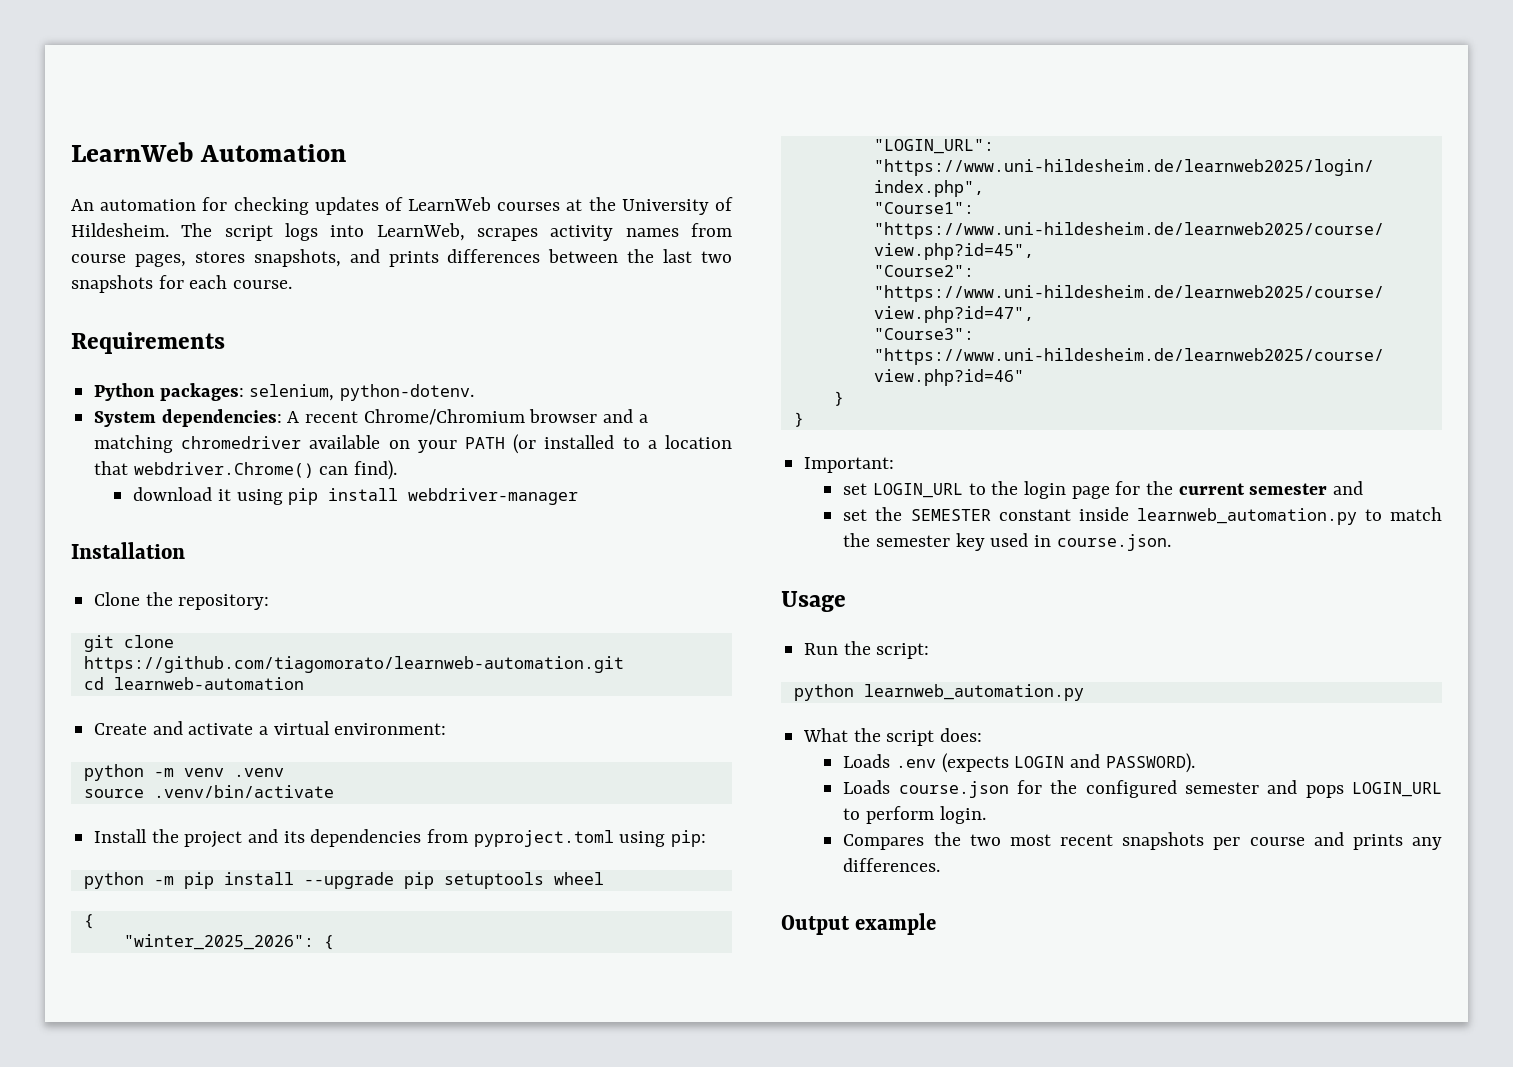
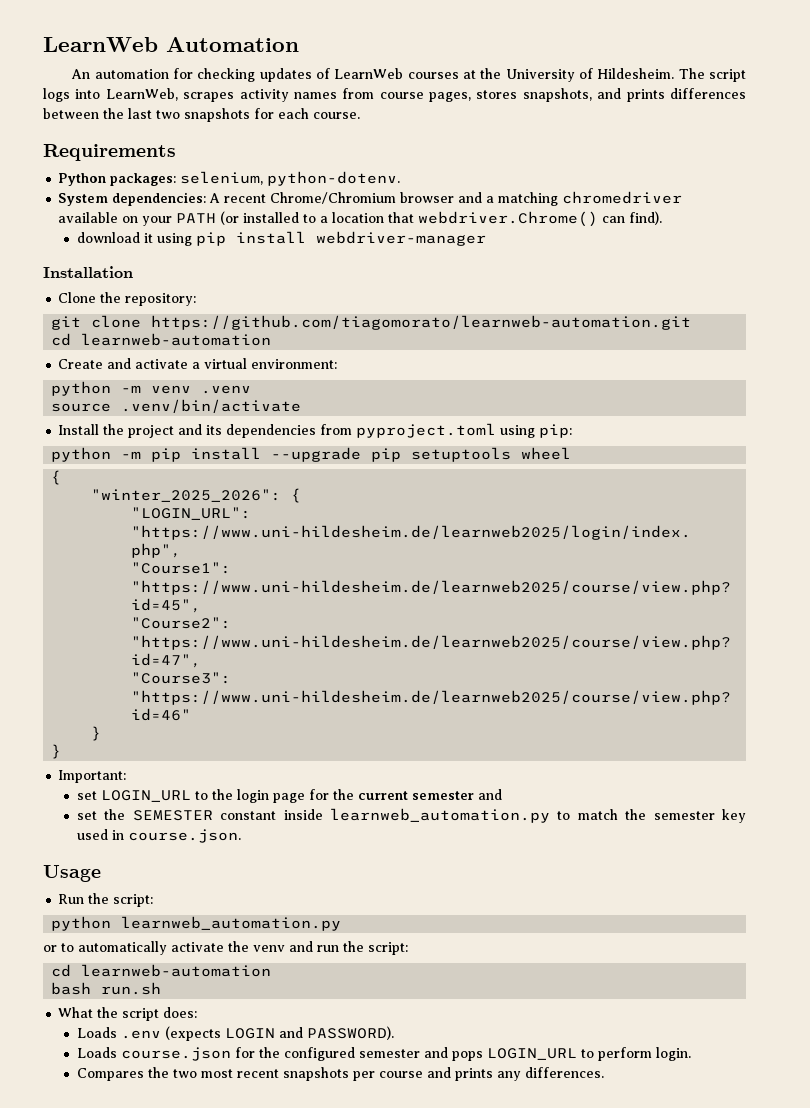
(1084, 692) none -> [43,941,408,955] [51,964,272,977] [51,982,162,995] // or to automatically activate the venv and run the script: // cd learnweb-automation // bash run.sh
[781,913,937,935] // Output example -> (604, 1072) none

